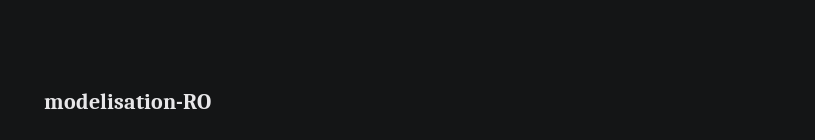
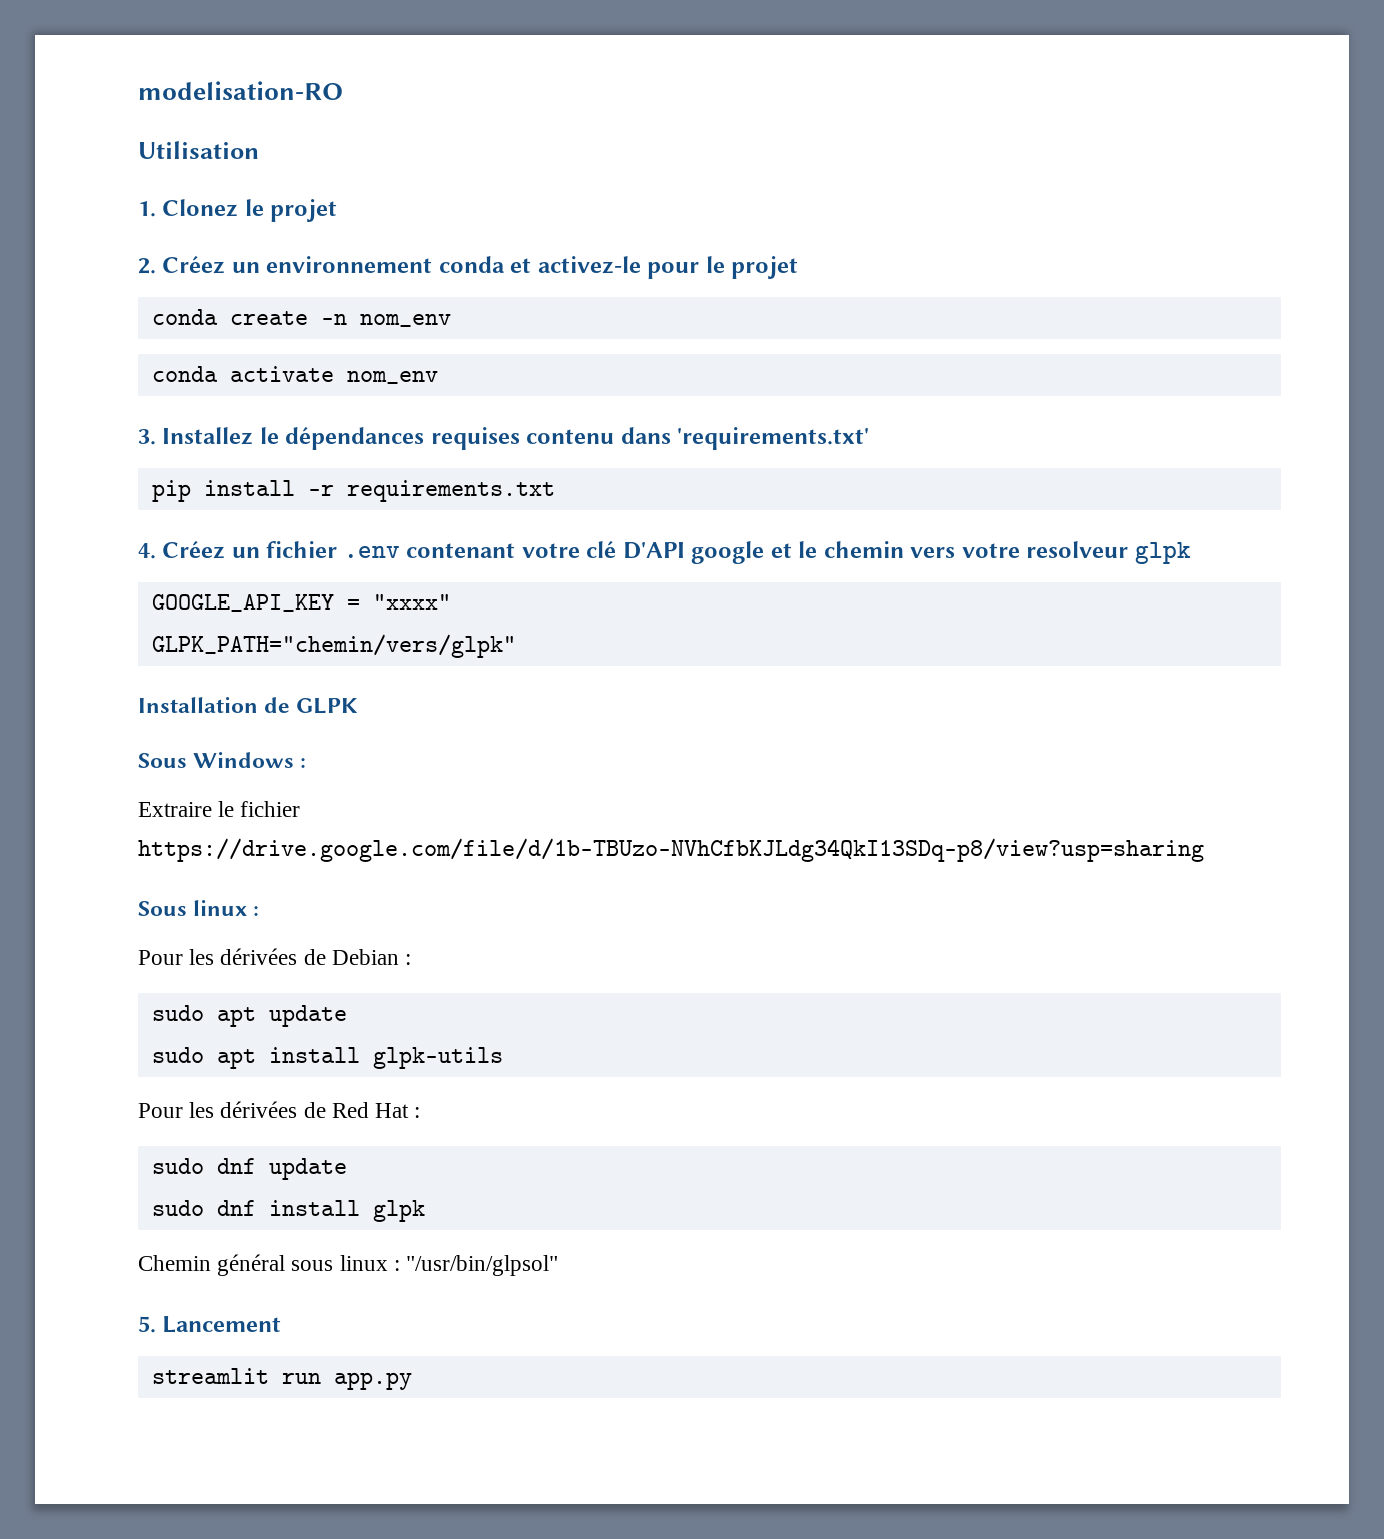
(211, 101) none -> [138,141,259,159] [138,199,338,222] [138,256,799,279] [151,309,451,327] [151,366,438,384] [138,427,870,450] [151,480,555,502] [138,541,1191,564] [151,594,451,612] [151,634,516,658] [138,697,359,714] [138,752,307,768] [138,801,301,817] [138,838,1204,862] [138,900,260,916] [138,948,412,965] [151,1005,347,1027] [151,1047,503,1069] [138,1101,421,1118] [151,1158,347,1180] [151,1200,425,1222] [138,1254,559,1276] [138,1316,282,1333] [151,1368,412,1390] // Utilisation // 1. Clonez le projet // 2. Créez un environnement conda et activez-le pour le projet // conda create -n nom_env // conda activate nom_env // 3. Installez le dépendances requises contenu dans 'requirements.txt' // pip install -r requirements.txt // 4. Créez un fichier .env contenant votre clé D'API google et le chemin vers votre resolveur glpk // GOOGLE_API_KEY = "xxxx" // GLPK_PATH="chemin/vers/glpk" // Installation de GLPK // Sous Windows : // Extraire le fichier https://drive.google.com/file/d/1b-TBUzo-NVhCfbKJLdg34QkI13SDq-p8/view?usp=sharing // Sous linux : // Pour les dérivées de Debian : // sudo apt update // sudo apt install glpk-utils // Pour les dérivées de Red Hat : // sudo dnf update // sudo dnf install glpk // Chemin général sous linux : "/usr/bin/glpsol" // 5. Lancement // streamlit run app.py

